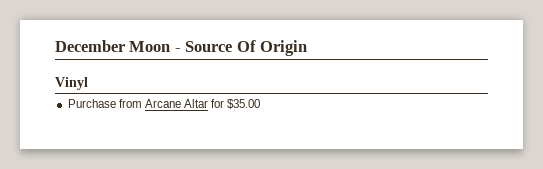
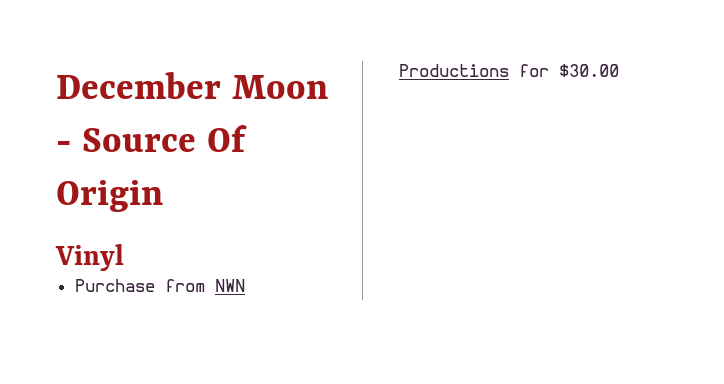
[144,99,261,109] Arcane Altar for $35.00 -> [214,279,245,292] [398,64,619,77] NWN Productions for $30.00

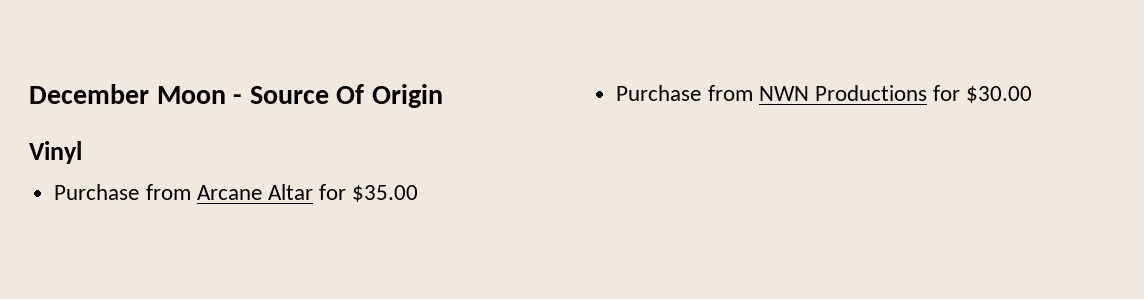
(124, 257) none -> [54,184,419,202] // Purchase from Arcane Altar for $35.00

